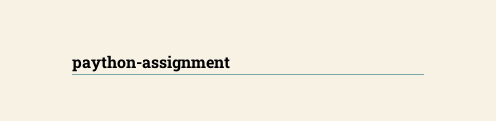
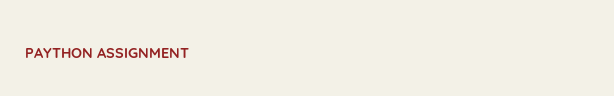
[72,55,230,72] paython-assignment -> [25,47,189,58] PAYTHON ASSIGNMENT

